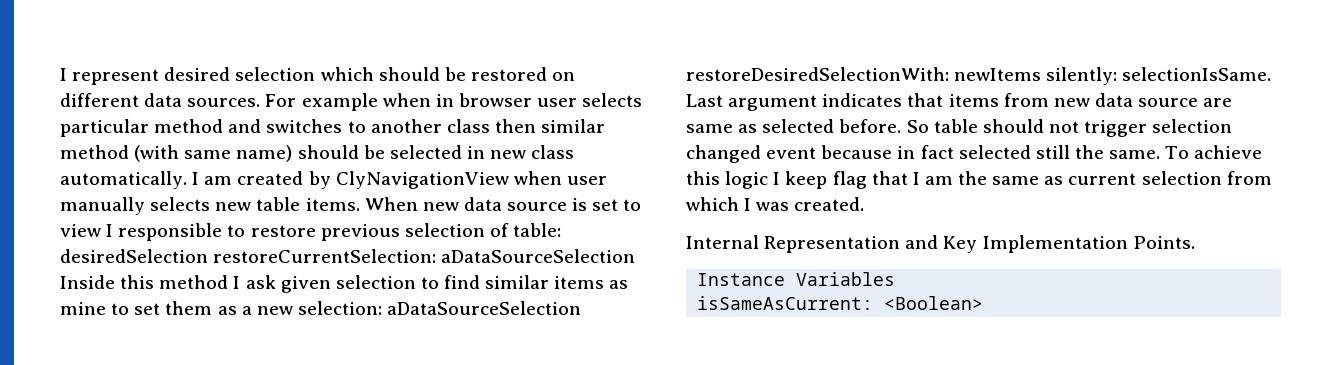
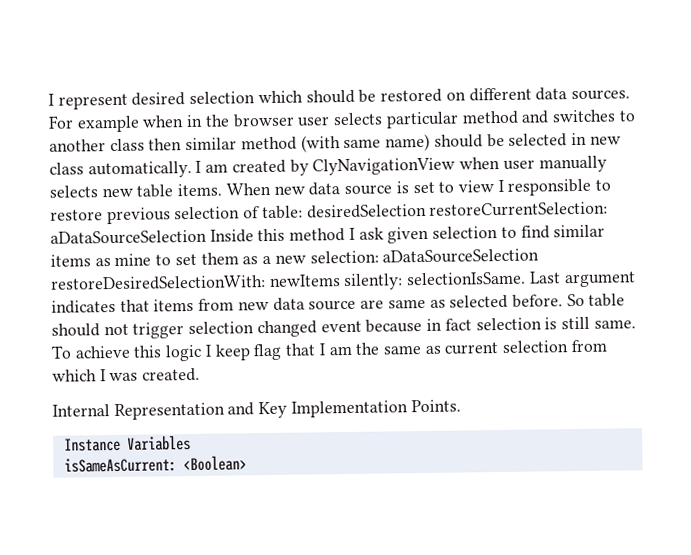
(454, 100) none -> [204,114,230,127] the
[958,145,1104,159] selected still the -> [475,316,590,331] selection is still

